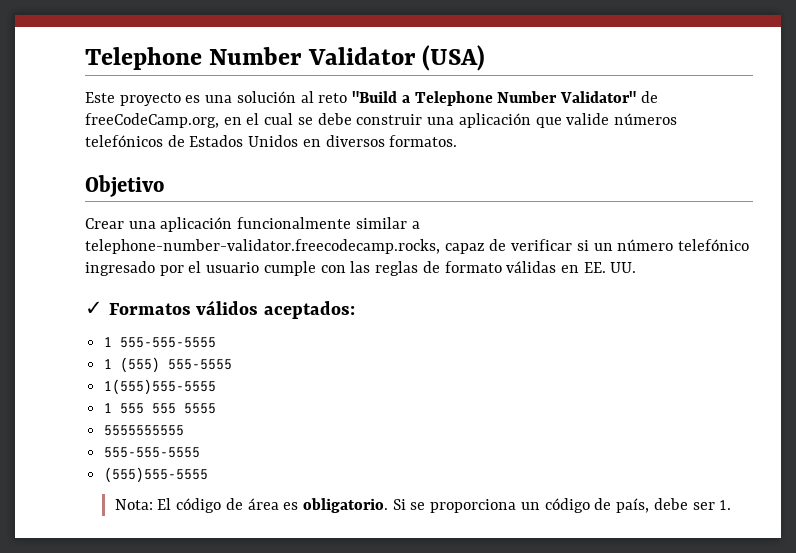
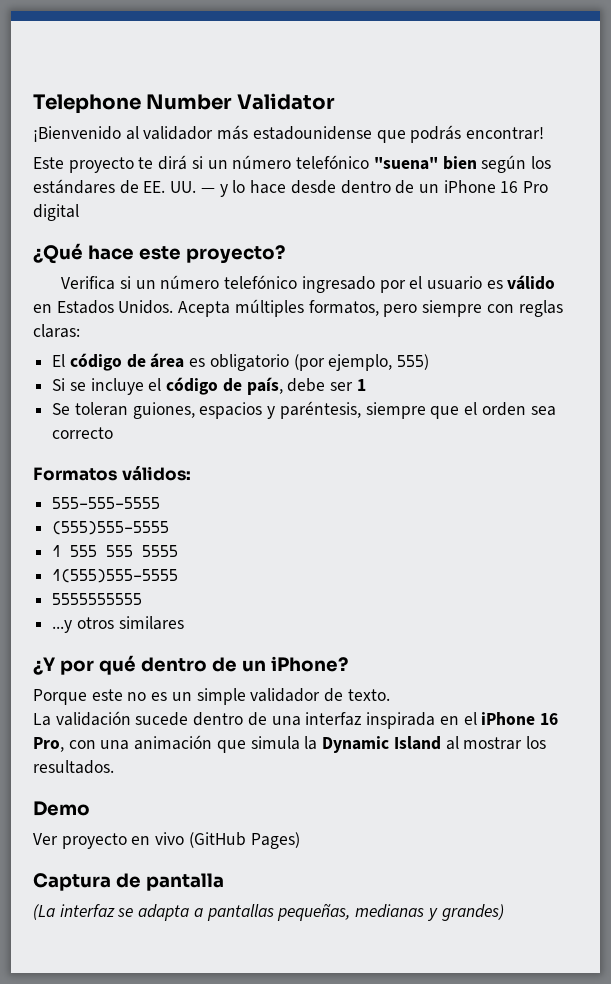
[422,45,486,71] [85,91,658,106] [85,113,677,128] [85,135,458,147] [85,175,164,197] [85,217,420,232] [85,239,573,254] (USA) // Este proyecto es una solución al reto "Build a Telephone Number Validator" de freeCodeCamp.org, en el cual se debe construir una aplicación que valide números telefónicos de Estados Unidos en diversos formatos. // Objetivo // Crear una aplicación funcionalmente similar a telephone-number-validator.freecodecamp.rocks, capaz de verificar -> [33,125,545,143] [33,155,551,173] [33,179,549,197] [33,204,79,221] [33,243,285,264] [61,276,116,290] // ¡Bienvenido al validador más estadounidense que podrás encontrar! // Este proyecto te dirá si un número telefónico "suena" bien según los estándares de EE. UU. — y lo hace desde dentro de un iPhone 16 Pro digital // ¿Qué hace este proyecto? // Verifica
[263,261,637,276] [85,300,355,319] [104,337,217,348] [104,357,233,373] [104,379,217,395] cumple con las reglas de formato válidas en EE. UU. // ✓ Formatos válidos aceptados: // 1 555-555-5555 // 1 (555) 555-5555 // 1(555)555-5555 -> [486,275,556,290] [33,299,563,317] [33,324,80,338] [52,353,430,371] [52,377,366,395] [52,401,556,419] [52,427,114,439] [33,466,191,481] [52,497,161,509] [52,521,170,535] es válido en Estados Unidos. Acepta múltiples formatos, pero siempre con reglas claras: // El código de área es obligatorio (por ejemplo, 555) // Si se incluye el código de país, debe ser 1 // Se toleran guiones, espacios y paréntesis, siempre que el orden sea correcto // Formatos válidos: // 555-555-5555 // (555)555-5555
(217, 408) none -> [52,569,179,583] // 1(555)555-5555
[104,447,201,458] [104,467,209,483] [114,498,732,513] 555-555-5555 // (555)555-5555 // Nota: El código de área es obligatorio. Si se proporciona un código de país, debe ser 1. -> [52,616,184,633] [33,655,348,675] [33,688,390,705] [33,711,558,729] [33,735,546,753] [33,760,114,774] [33,801,90,816] [33,832,300,849] [33,873,224,891] [33,903,504,921] ...y otros similares // ¿Y por qué dentro de un iPhone? // Porque este no es un simple validador de texto. // La validación sucede dentro de una interfaz inspirada en el iPhone 16 Pro, con una animación que simula la Dynamic Island al mostrar los resultados. // Demo // Ver proyecto en vivo (GitHub Pages) // Captura de pantalla // (La interfaz se adapta a pantallas pequeñas, medianas y grandes)

